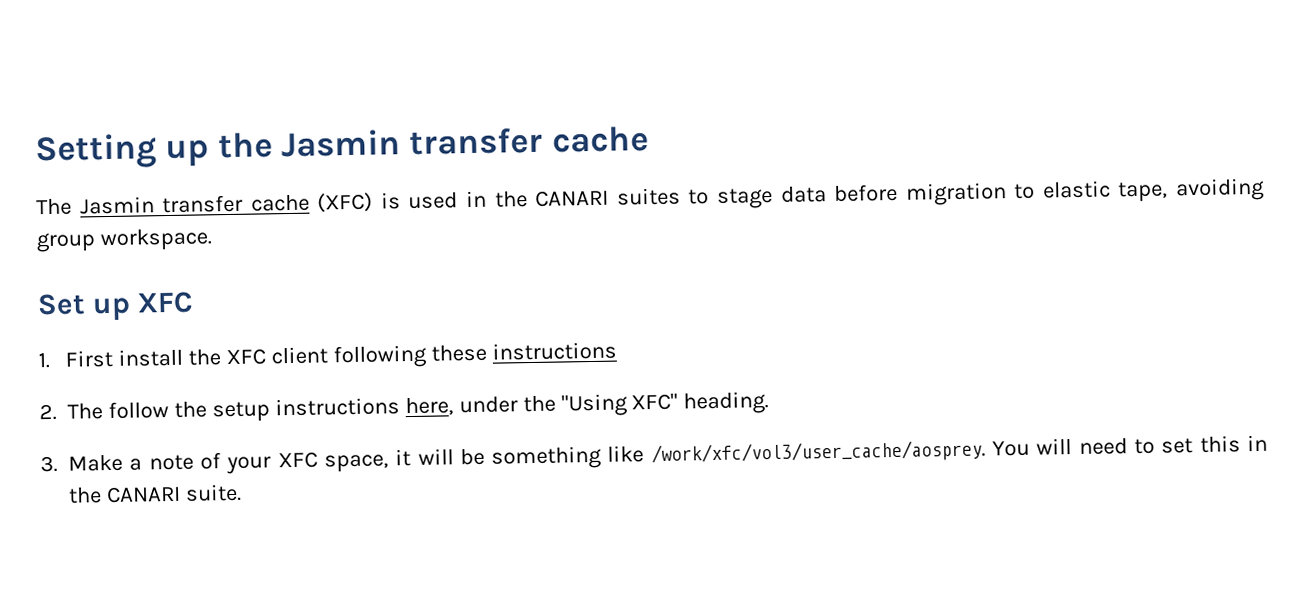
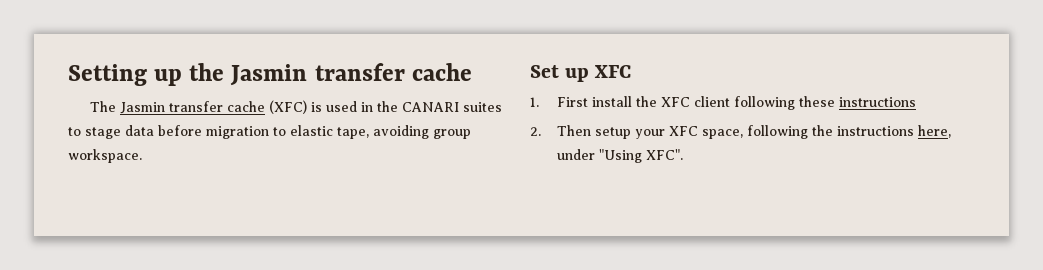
[67,391,770,423] [40,434,1268,475] [68,483,242,504] The follow the setup instructions here, under the "Using XFC" heading. // 3. Make a note of your XFC space, it will be something like /work/xfc/vol3/user_cache/aosprey. You will need to set this in the CANARI suite. -> [557,125,952,139] [557,149,684,163] Then setup your XFC space, following the instructions here, under "Using XFC".

